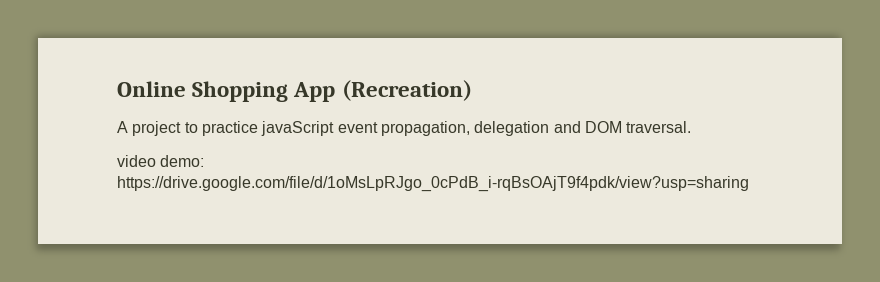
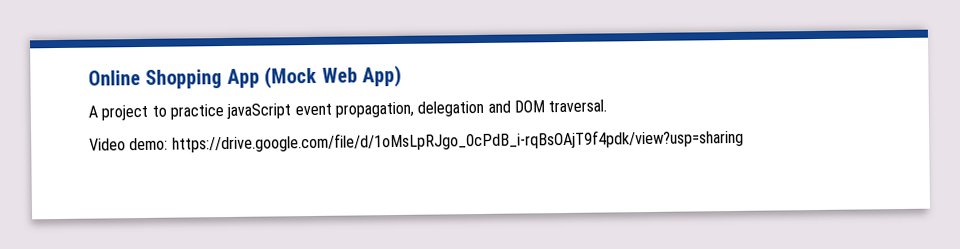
[341,80,472,101] (Recreation) -> [264,64,402,89] (Mock Web App)
[117,155,156,167] video -> [89,138,126,151] Video

